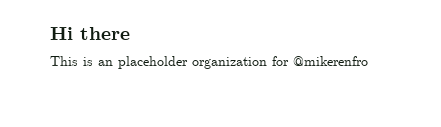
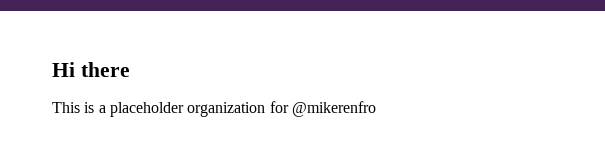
[98,60,113,66] an -> [98,105,106,113] a

